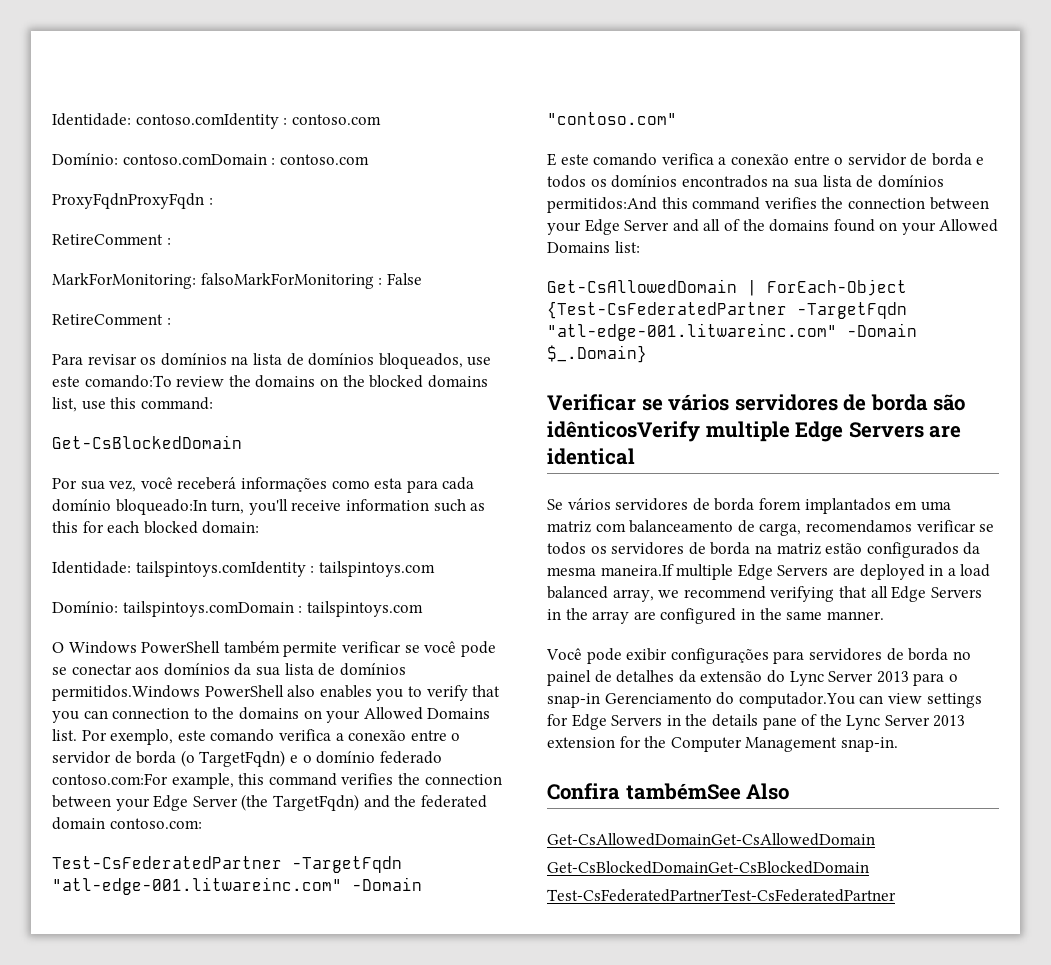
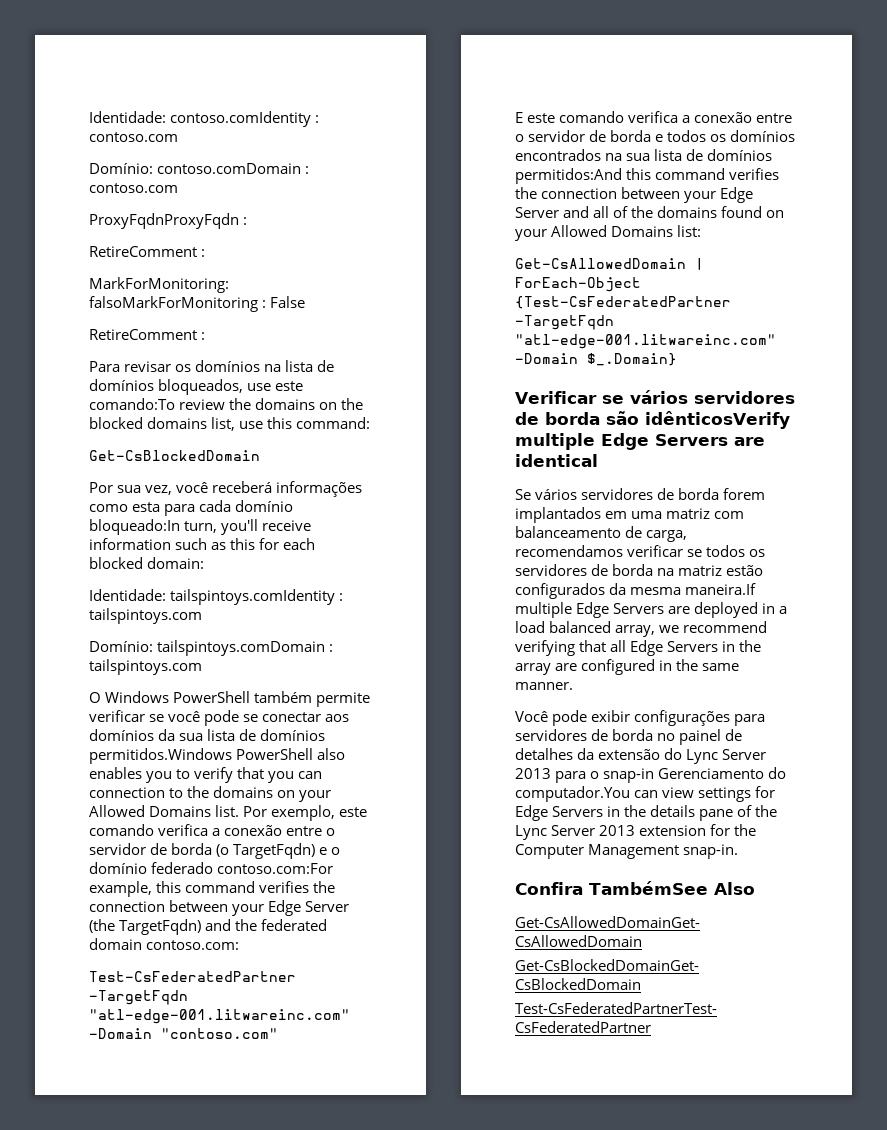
[625,783,741,800] tambémSee -> [589,881,708,895] TambémSee

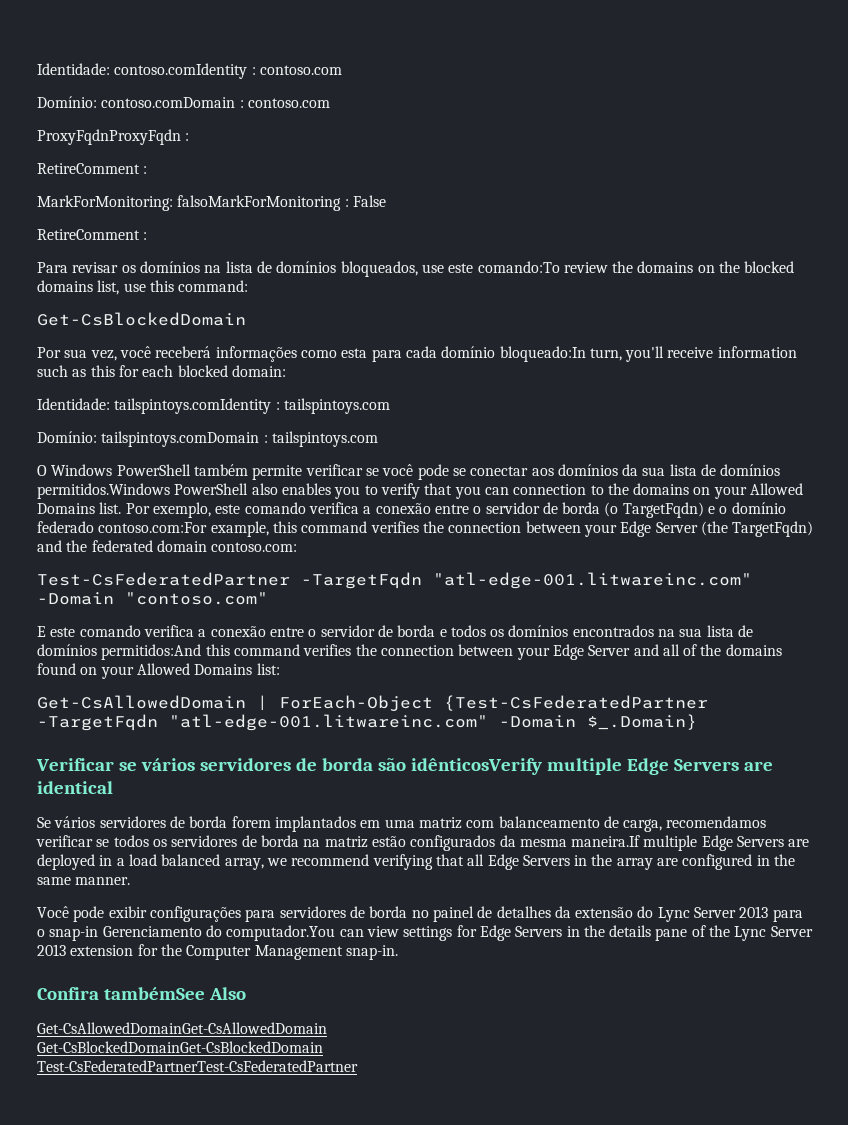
[589,881,708,895] TambémSee -> [103,987,205,1000] tambémSee

